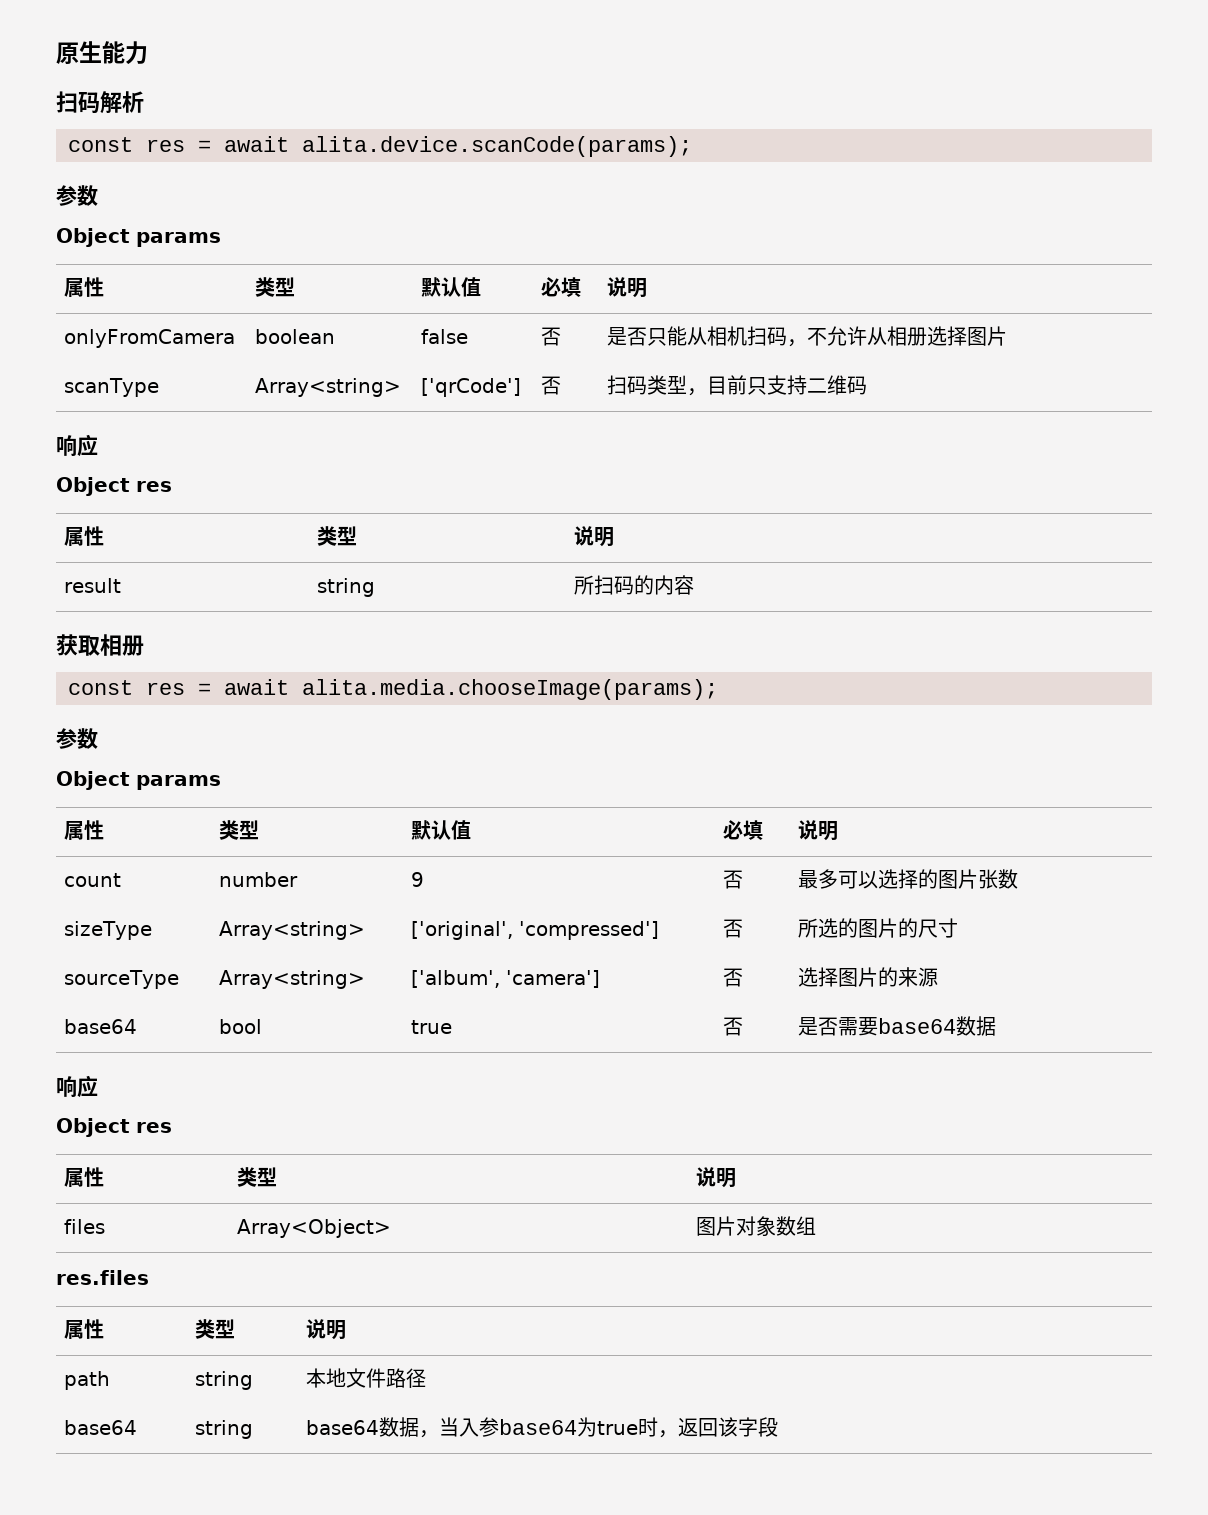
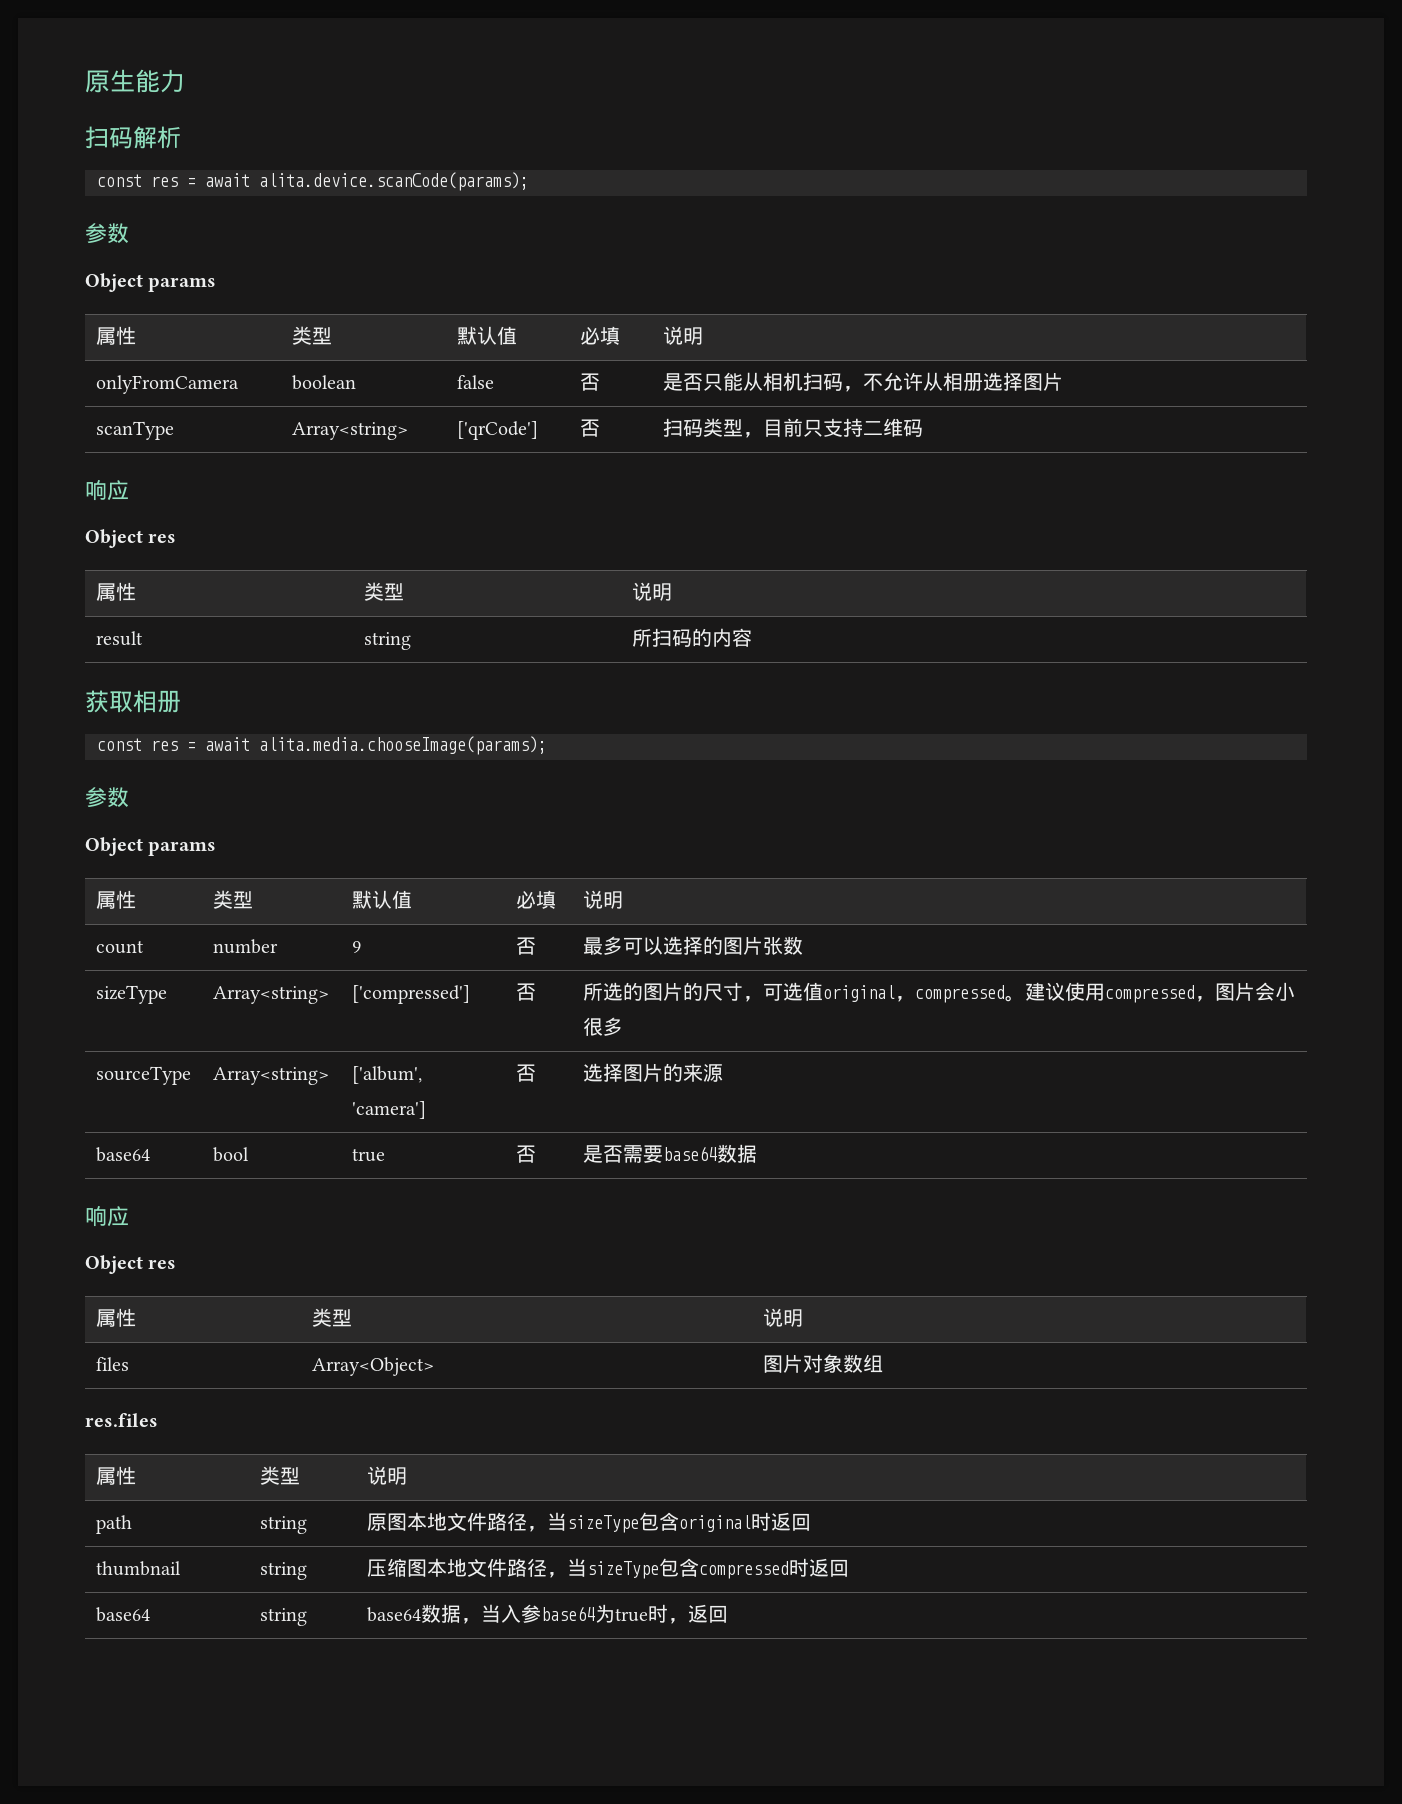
[411,921,660,940] ['original', 'compressed'] -> [351,985,470,1004] ['compressed']
(959, 928) none -> [742,982,1295,1003] [582,1017,623,1036] ，可选值original，compressed。建议使用compressed，图片会小很多
[306,1368,427,1388] 本地文件路径 -> [366,1512,811,1533] [95,1561,181,1576] [259,1562,307,1580] [366,1558,849,1579] 原图本地文件路径，当sizeType包含original时返回 // thumbnail | string | 压缩图本地文件路径，当sizeType包含compressed时返回
[718,1417,779,1437] 该字段 -> (728, 1614) none

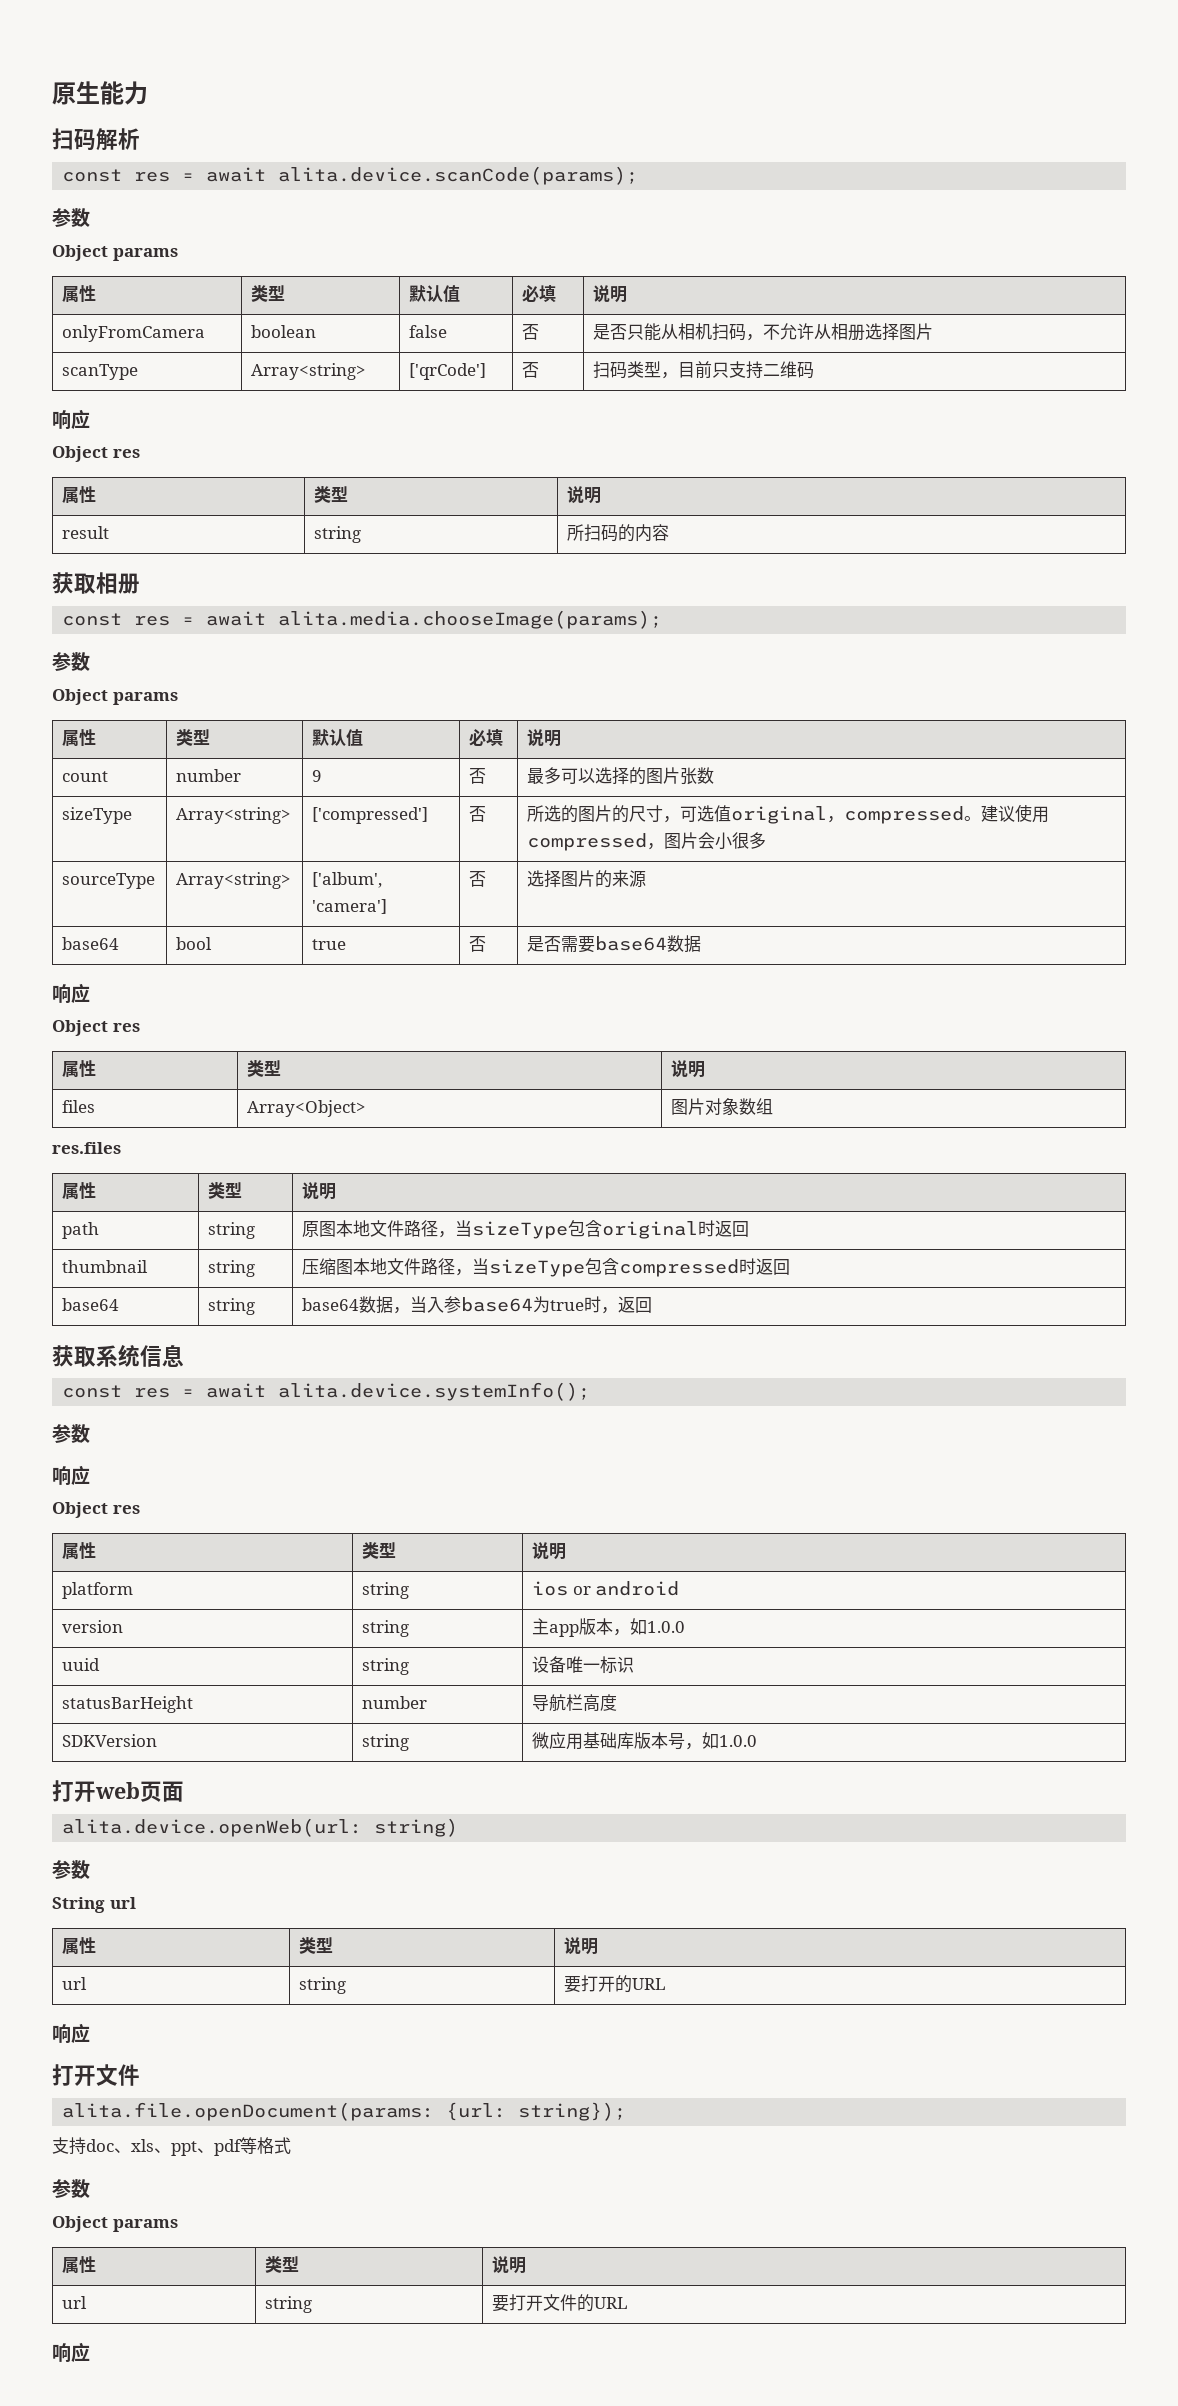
(728, 1614) none -> [52,1344,184,1367] [62,1382,591,1401] [52,1424,90,1443] [52,1465,90,1486] [52,1502,140,1518] [62,1542,97,1559] [362,1542,397,1559] [532,1542,567,1560] [62,1582,134,1599] [362,1582,410,1599] [532,1581,680,1596] [62,1620,124,1633] [362,1620,410,1637] [532,1618,686,1637] [62,1658,101,1671] [362,1658,410,1675] [532,1656,635,1674] [62,1696,194,1713] [362,1696,428,1709] [532,1694,618,1712] [62,1734,158,1747] [362,1734,410,1751] [532,1732,758,1750] [52,1780,184,1802] [62,1818,459,1837] [52,1860,90,1879] [52,1897,136,1913] [62,1937,97,1954] [299,1937,334,1954] [564,1937,599,1955] [62,1977,88,1990] [299,1977,347,1994] [564,1975,667,1993] [52,2023,90,2044] [52,2064,140,2086] [62,2102,627,2121] [52,2137,291,2156] [52,2179,90,2198] [52,2216,178,2232] [62,2256,97,2273] [265,2256,300,2273] [492,2256,527,2274] [62,2296,88,2309] [265,2296,313,2313] [492,2294,629,2312] [52,2342,90,2363] // 获取系统信息 // const res = await alita.device.systemInfo(); // 参数 // 响应 // Object res // 属性 | 类型 | 说明 // platform | string | ios or android // version | string | 主app版本，如1.0.0 // uuid | string | 设备唯一标识 // statusBarHeight | number | 导航栏高度 // SDKVersion | string | 微应用基础库版本号，如1.0.0 // 打开web页面 // alita.device.openWeb(url: string) // 参数 // String url // 属性 | 类型 | 说明 // url | string | 要打开的URL // 响应 // 打开文件 // alita.file.openDocument(params: {url: string}); // 支持doc、xls、ppt、pdf等格式 // 参数 // Object params // 属性 | 类型 | 说明 // url | string | 要打开文件的URL // 响应

